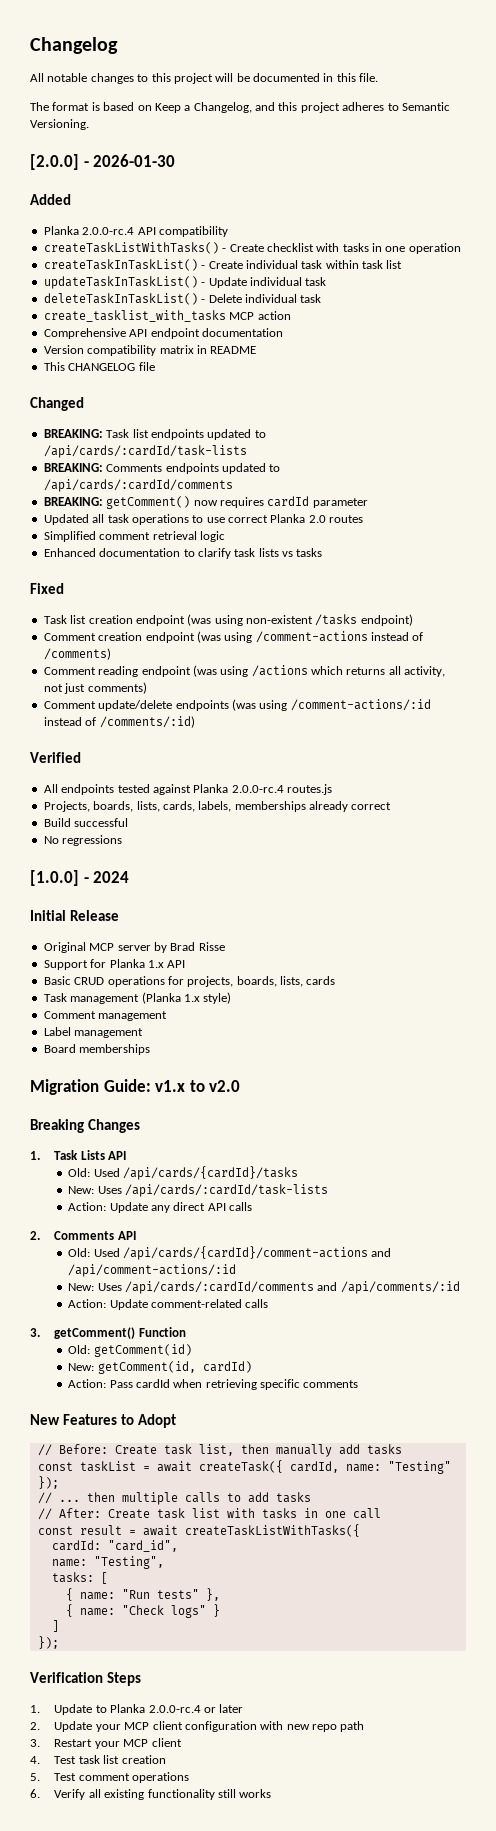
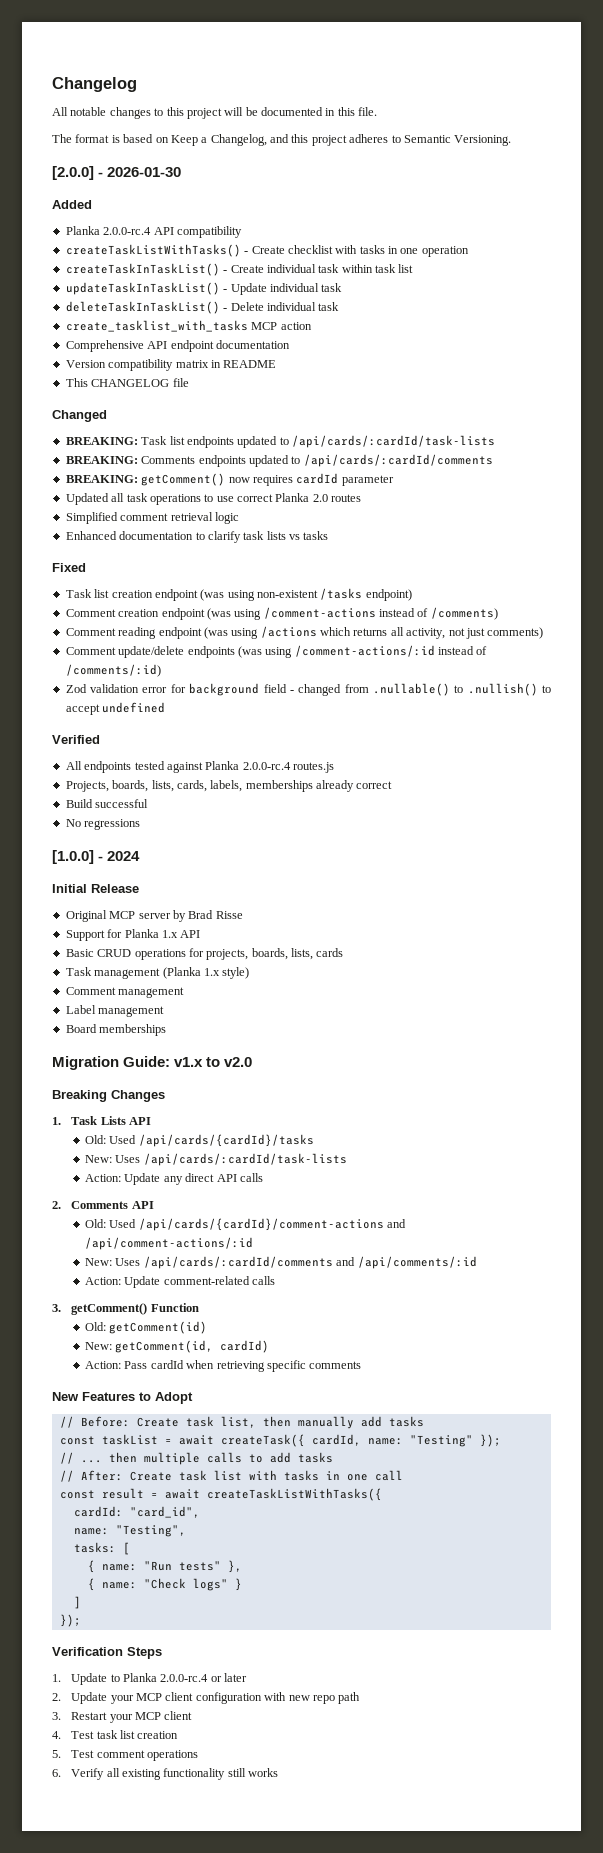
(195, 722) none -> [65,683,551,696] [65,702,166,715] // Zod validation error for background field - changed from .nullable() to .nullish() to accept undefined

